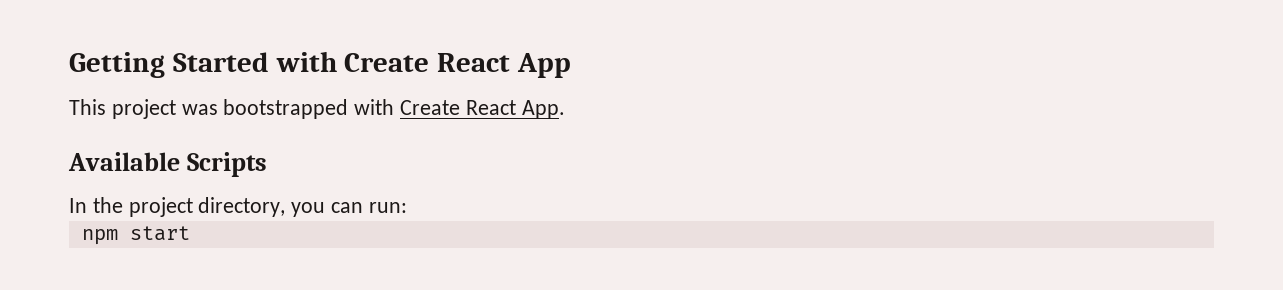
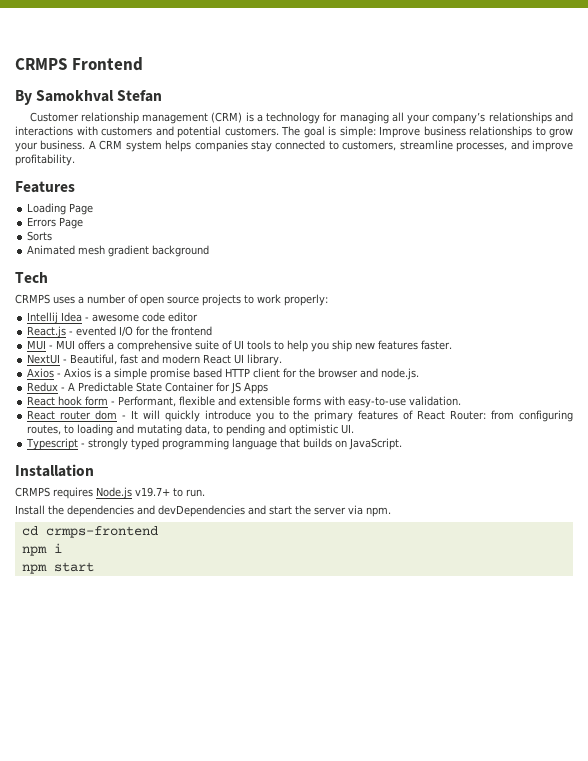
[69,51,572,78] [69,99,565,119] [68,152,268,177] [69,197,407,217] Getting Started with Create React App // This project was bootstrapped with Create React App. // Available Scripts // In the project directory, you can run: -> [15,57,143,71] [15,90,163,105] [29,112,573,124] [15,126,573,138] [15,140,574,152] [15,154,75,166] [15,181,75,193] [27,203,94,215] [27,217,84,229] [27,231,53,241] [27,245,210,257] [15,272,48,283] [15,294,328,306] [27,312,199,324] [27,326,213,338] [27,340,453,352] [27,354,283,366] [27,368,420,380] [27,382,269,394] [27,396,462,408] [27,410,573,422] [27,424,355,436] [26,438,403,450] [15,464,94,477] [15,487,205,499] [15,505,391,517] [21,526,158,538] [21,543,62,556] CRMPS Frontend // By Samokhval Stefan // Customer relationship management (CRM) is a technology for managing all your company’s relationships and interactions with customers and potential customers. The goal is simple: Improve business relationships to grow your business. A CRM system helps companies stay connected to customers, streamline processes, and improve profitability. // Features // Loading Page // Errors Page // Sorts // Animated mesh gradient background // Tech // CRMPS uses a number of open source projects to work properly: // Intellij Idea - awesome code editor // React.js - evented I/O for the frontend // MUI - MUI offers a comprehensive suite of UI tools to help you ship new features faster. // NextUI - Beautiful, fast and modern React UI library. // Axios - Axios is a simple promise based HTTP client for the browser and node.js. // Redux - A Predictable State Container for JS Apps // React hook form - Performant, flexible and extensible forms with easy-to-use validation. // React router dom - It will quickly introduce you to the primary features of React Router: from configuring routes, to loading and mutating data, to pending and optimistic UI. // Typescript - strongly typed programming language that builds on JavaScript. // Installation // CRMPS requires Node.js v19.7+ to run. // Install the dependencies and devDependencies and start the server via npm. // cd crmps-frontend // npm i

